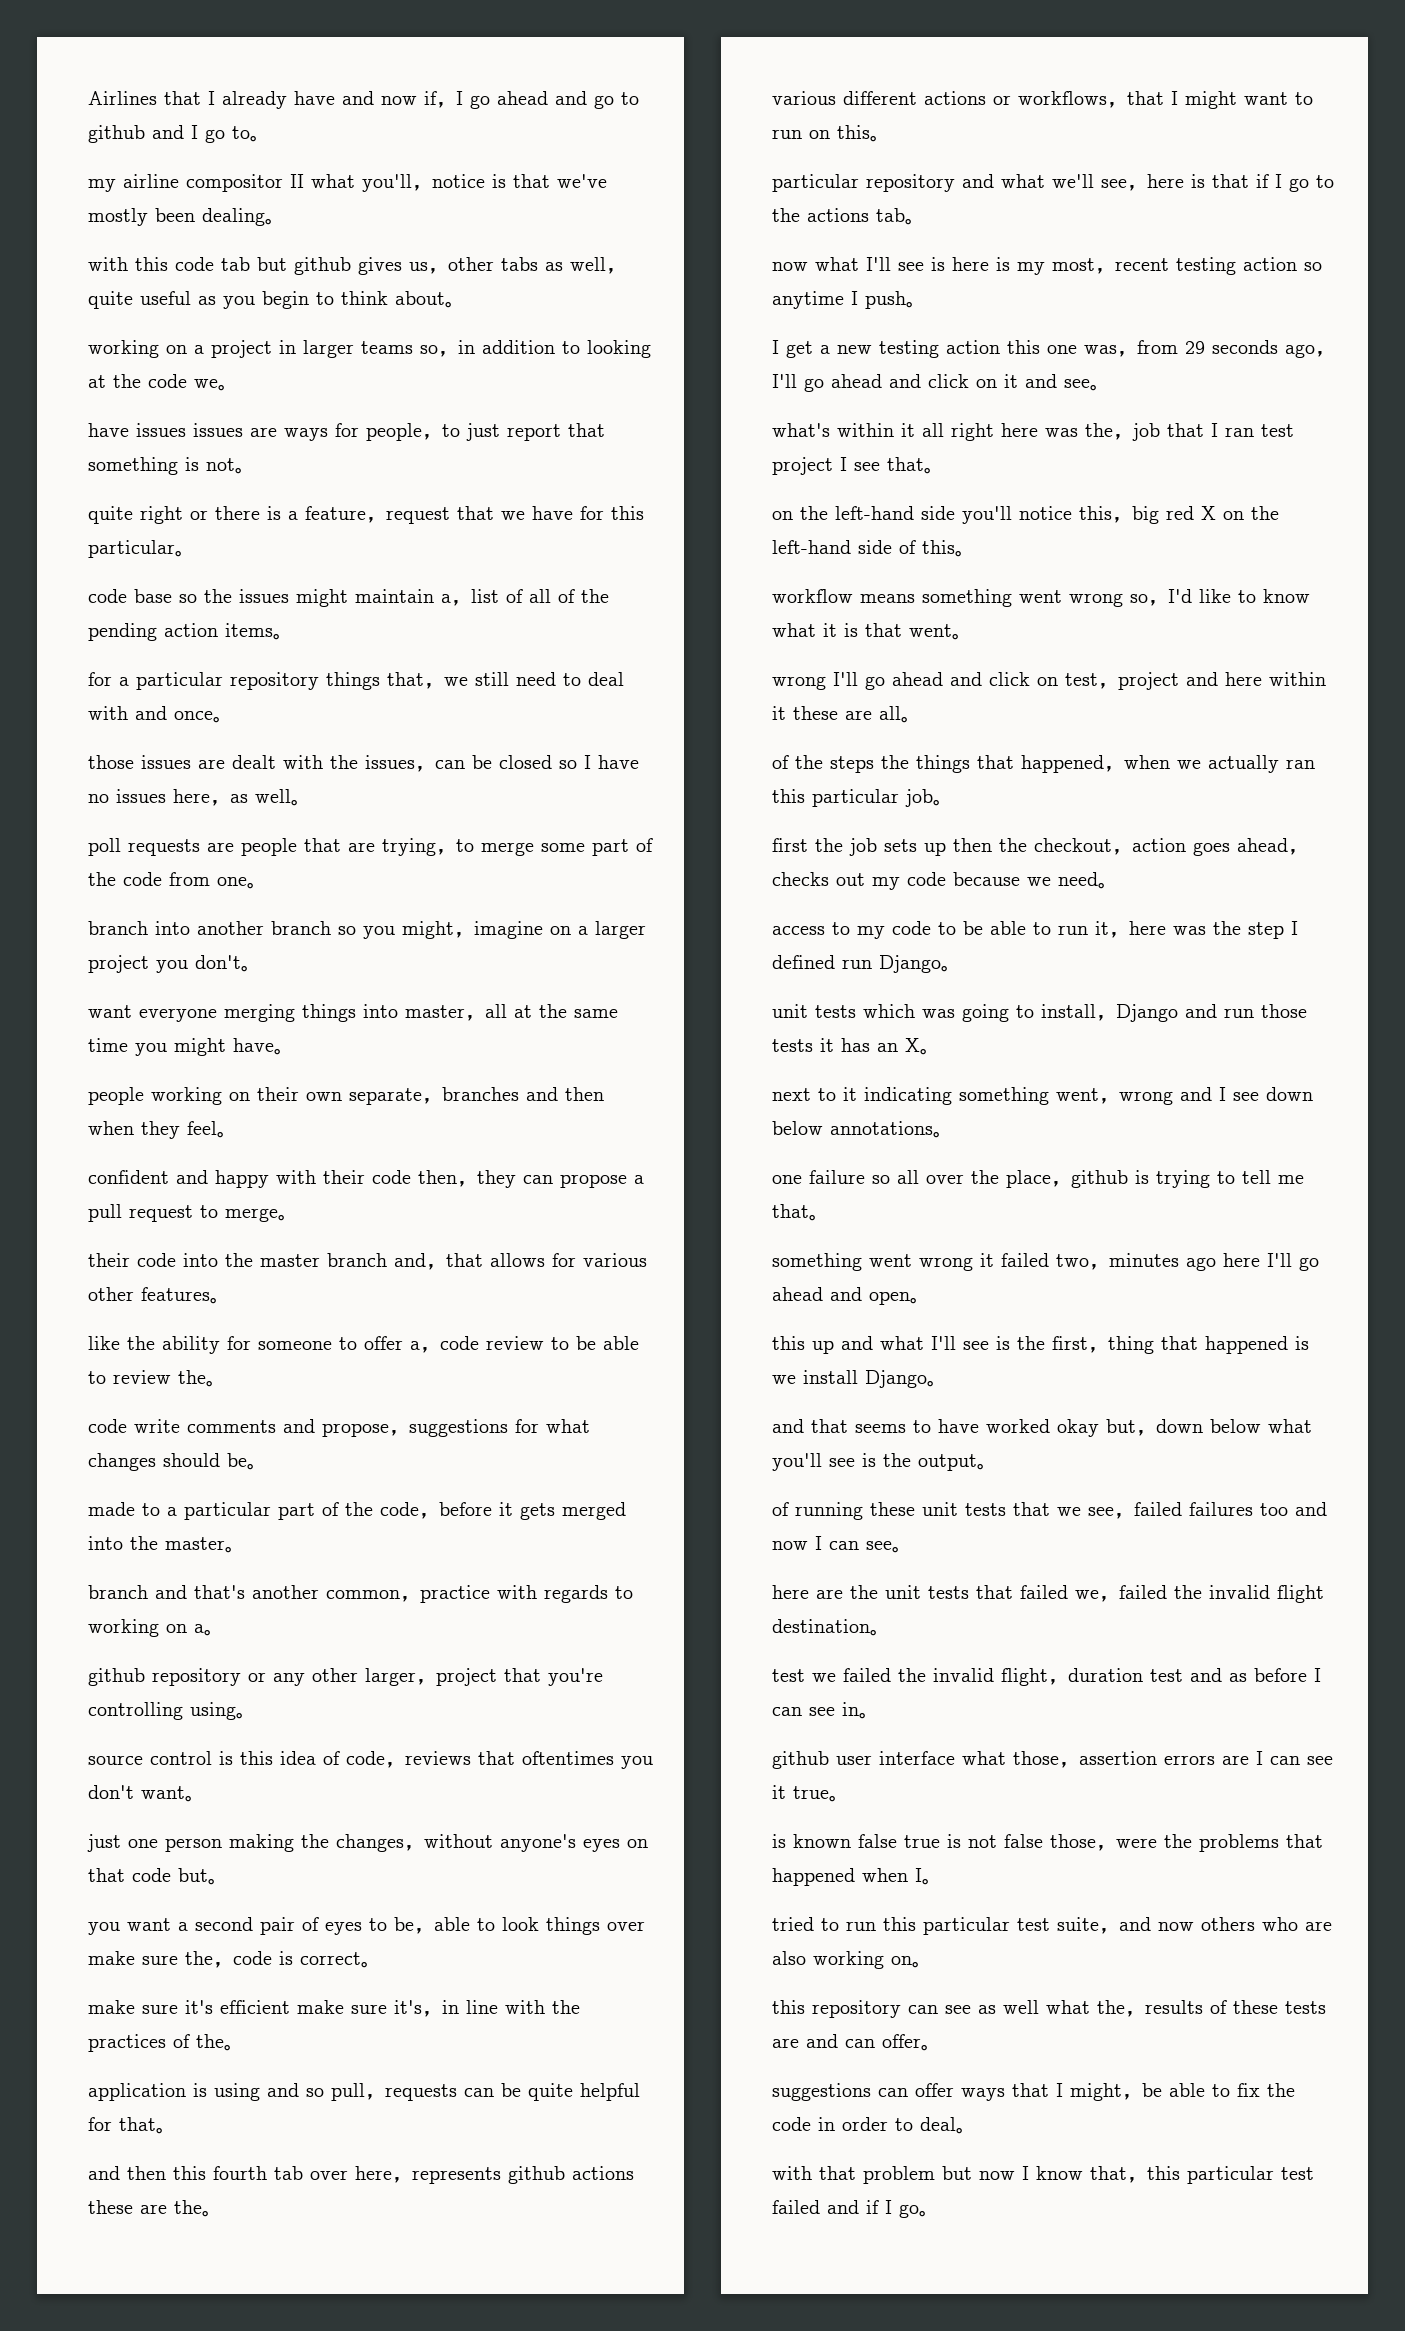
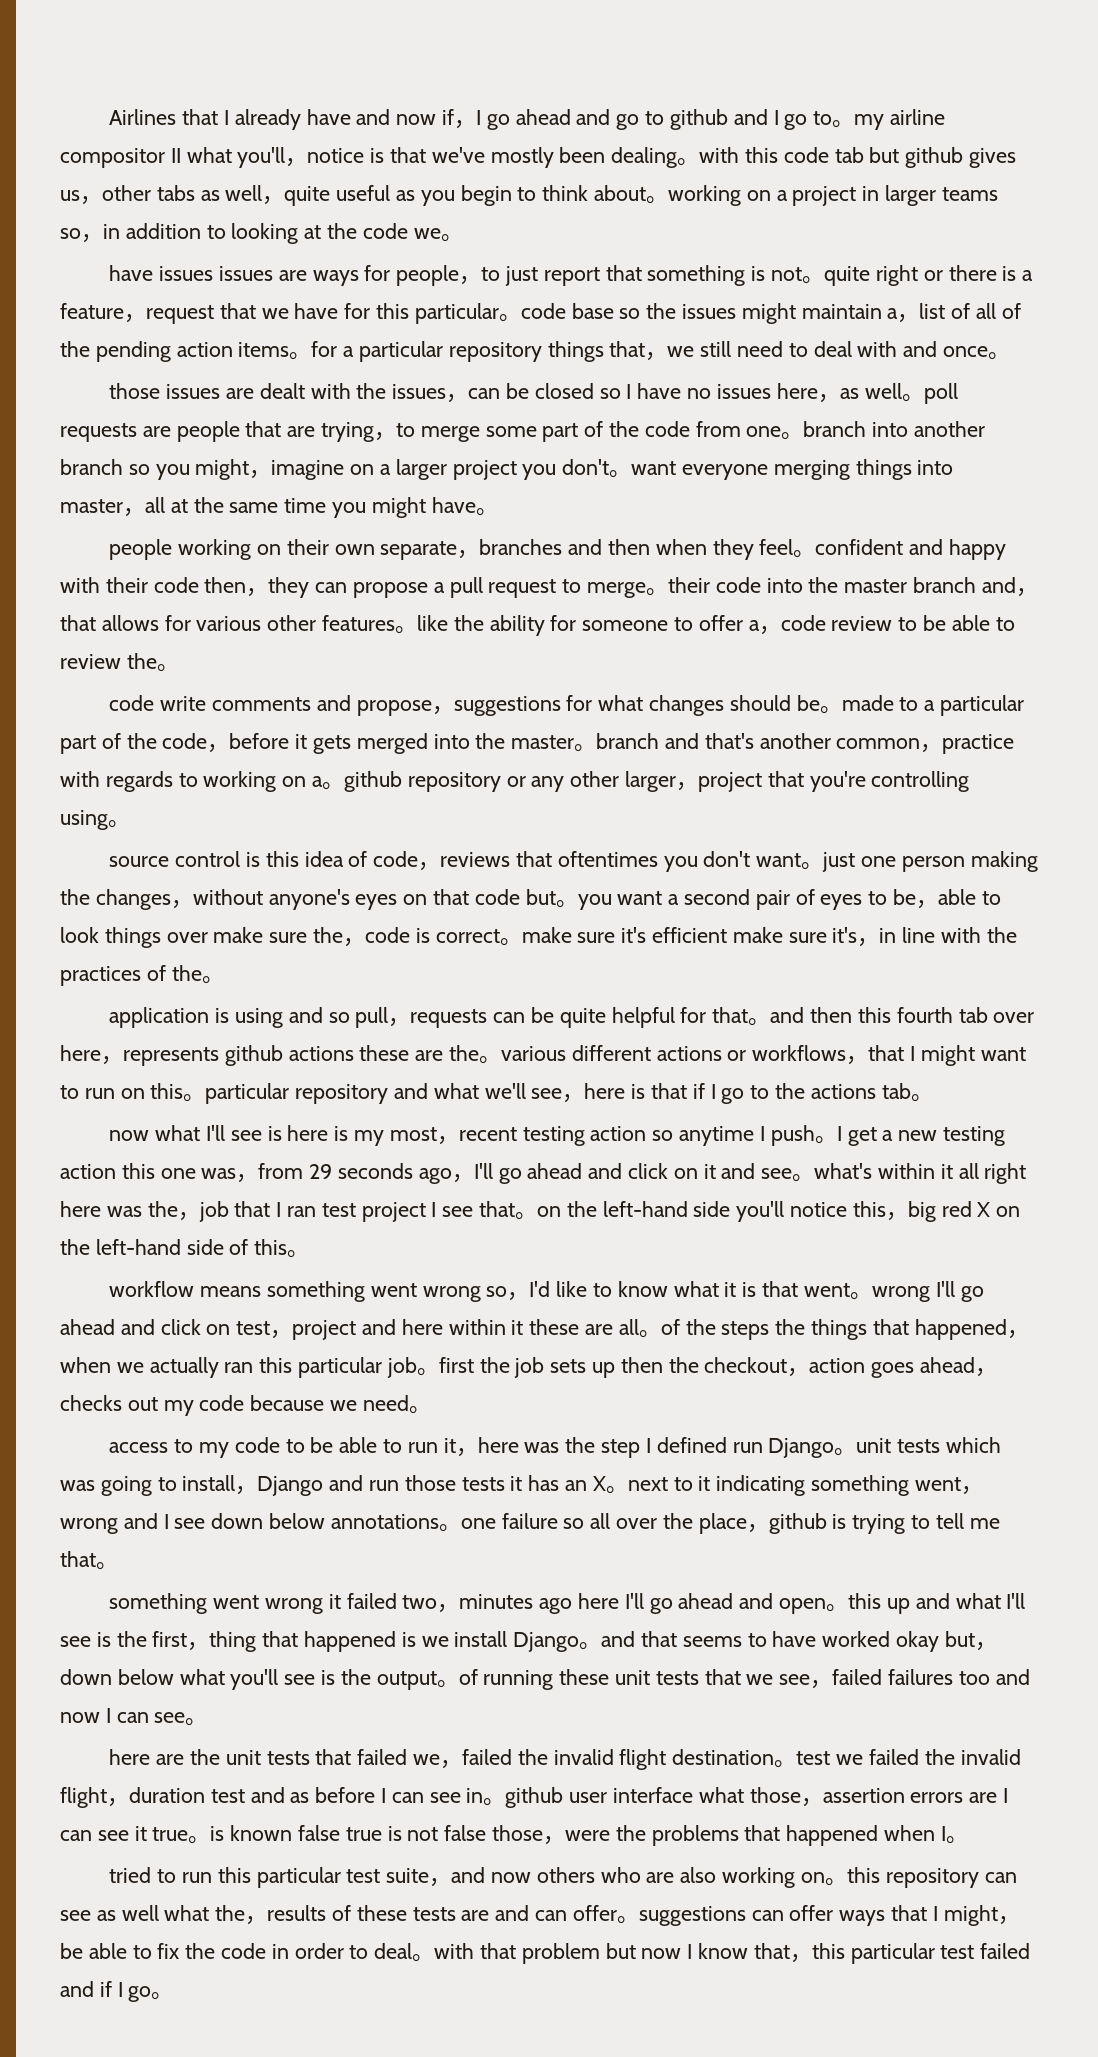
(270, 138) // -> (855, 124) none
(285, 221) // -> (700, 162) none
(465, 304) // -> (669, 200) none
(255, 470) // -> (825, 280) none
(195, 553) // -> (521, 318) none
(293, 636) // -> (312, 356) none
(311, 802) // -> (924, 398) none
(267, 885) // -> (804, 436) none
(261, 968) // -> (632, 474) none
(237, 1134) // -> (816, 554) none
(298, 1217) // -> (669, 592) none
(230, 1300) // -> (418, 630) none
(267, 1466) // -> (842, 710) none
(245, 1549) // -> (597, 748) none
(224, 1632) // -> (345, 786) none
(205, 1798) // -> (824, 866) none
(228, 1881) // -> (578, 904) none
(381, 1964) // -> (522, 942) none
(176, 2130) // -> (771, 1022) none
(222, 2213) // -> (502, 1060) none
(890, 138) // -> (206, 1098) none
(926, 304) // -> (837, 1140) none
(1110, 387) // -> (815, 1178) none
(944, 470) // -> (538, 1216) none
(972, 636) // -> (872, 1296) none
(921, 719) // -> (661, 1334) none
(953, 802) // -> (439, 1372) none
(961, 968) // -> (857, 1452) none
(940, 1051) // -> (628, 1490) none
(953, 1134) // -> (461, 1528) none
(930, 1300) // -> (849, 1608) none
(947, 1383) // -> (602, 1646) none
(997, 1466) // -> (459, 1684) none
(890, 1632) // -> (797, 1764) none
(879, 1715) // -> (506, 1802) none
(849, 1798) // -> (211, 1840) none
(932, 1964) // -> (847, 1882) none
(941, 2047) // -> (639, 1920) none
(976, 2130) // -> (435, 1958) none

